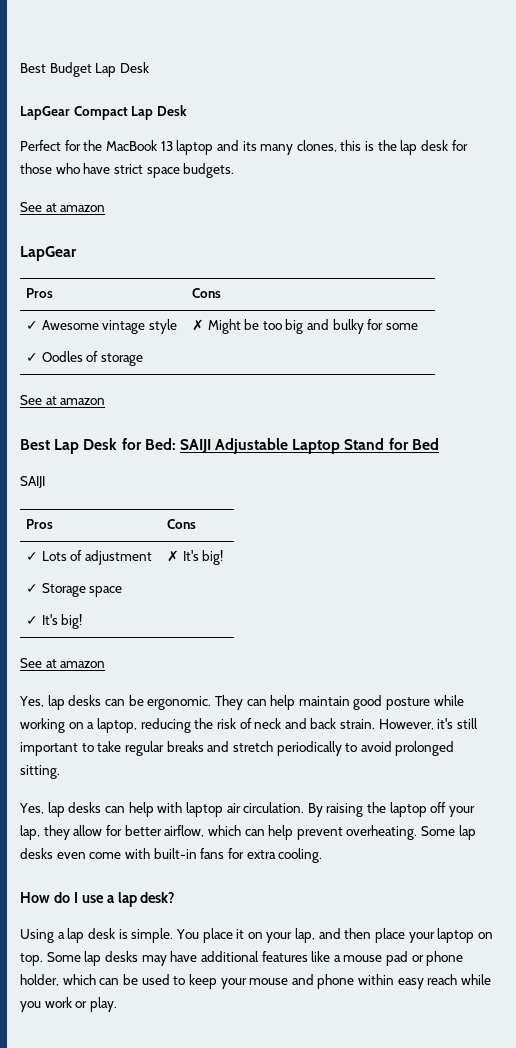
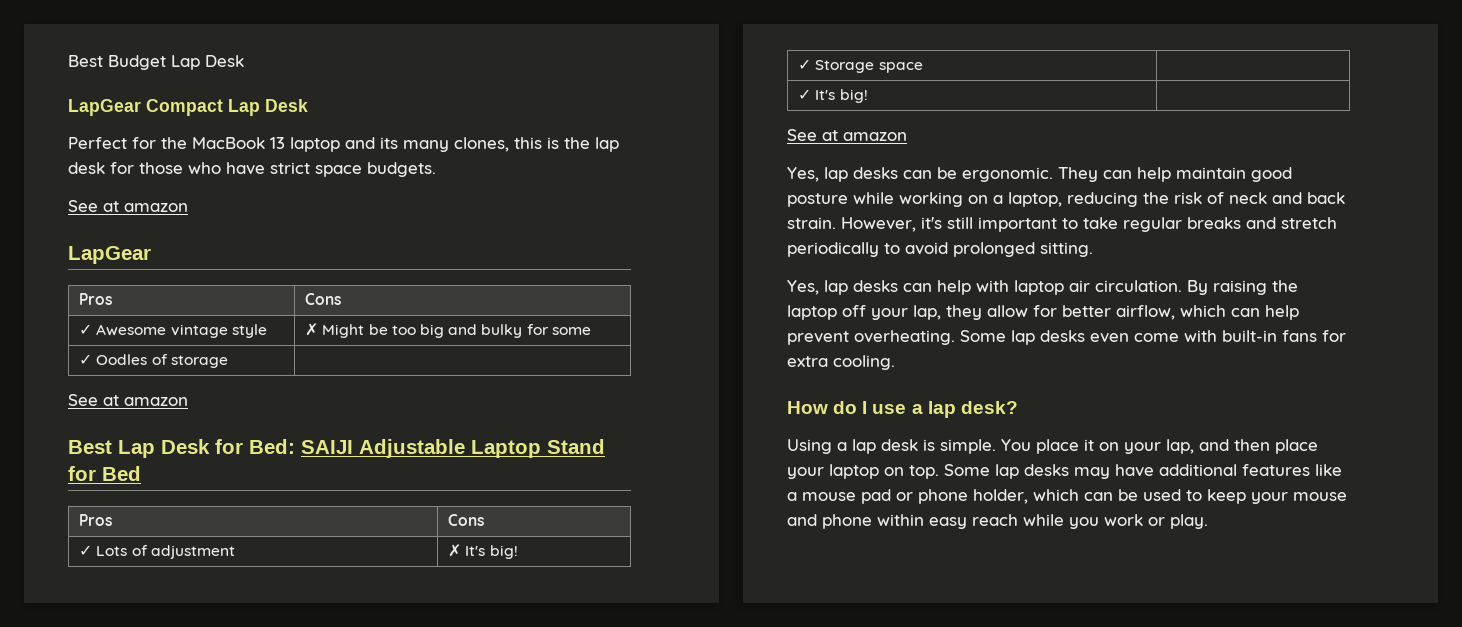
[20,476,45,488] // SAIJI -> (141, 473) none

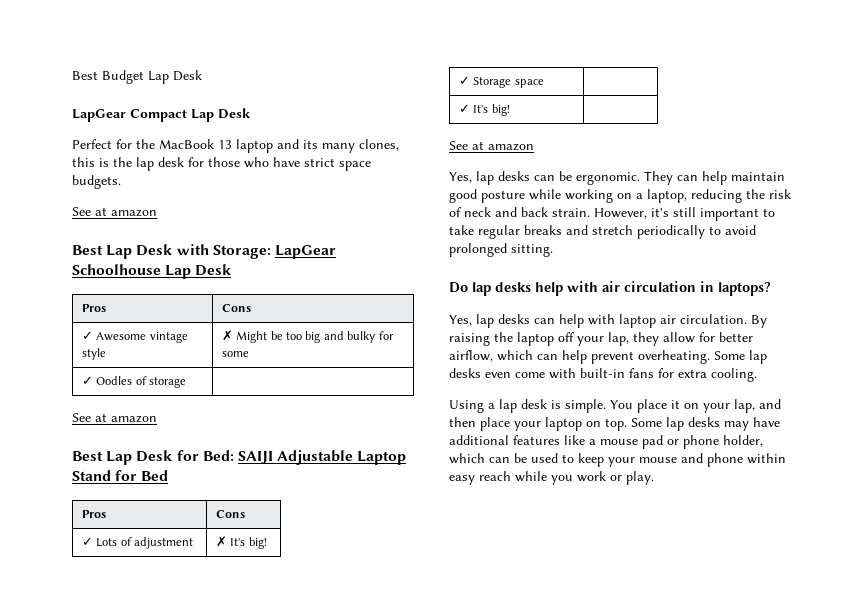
[68,246,151,264] LapGear -> [72,244,336,259] [72,264,232,279] Best Lap Desk with Storage: LapGear Schoolhouse Lap Desk
(1093, 249) none -> [449,281,771,296] // Do lap desks help with air circulation in laptops?
[787,401,1018,418] // How do I use a lap desk? -> (757, 375) none

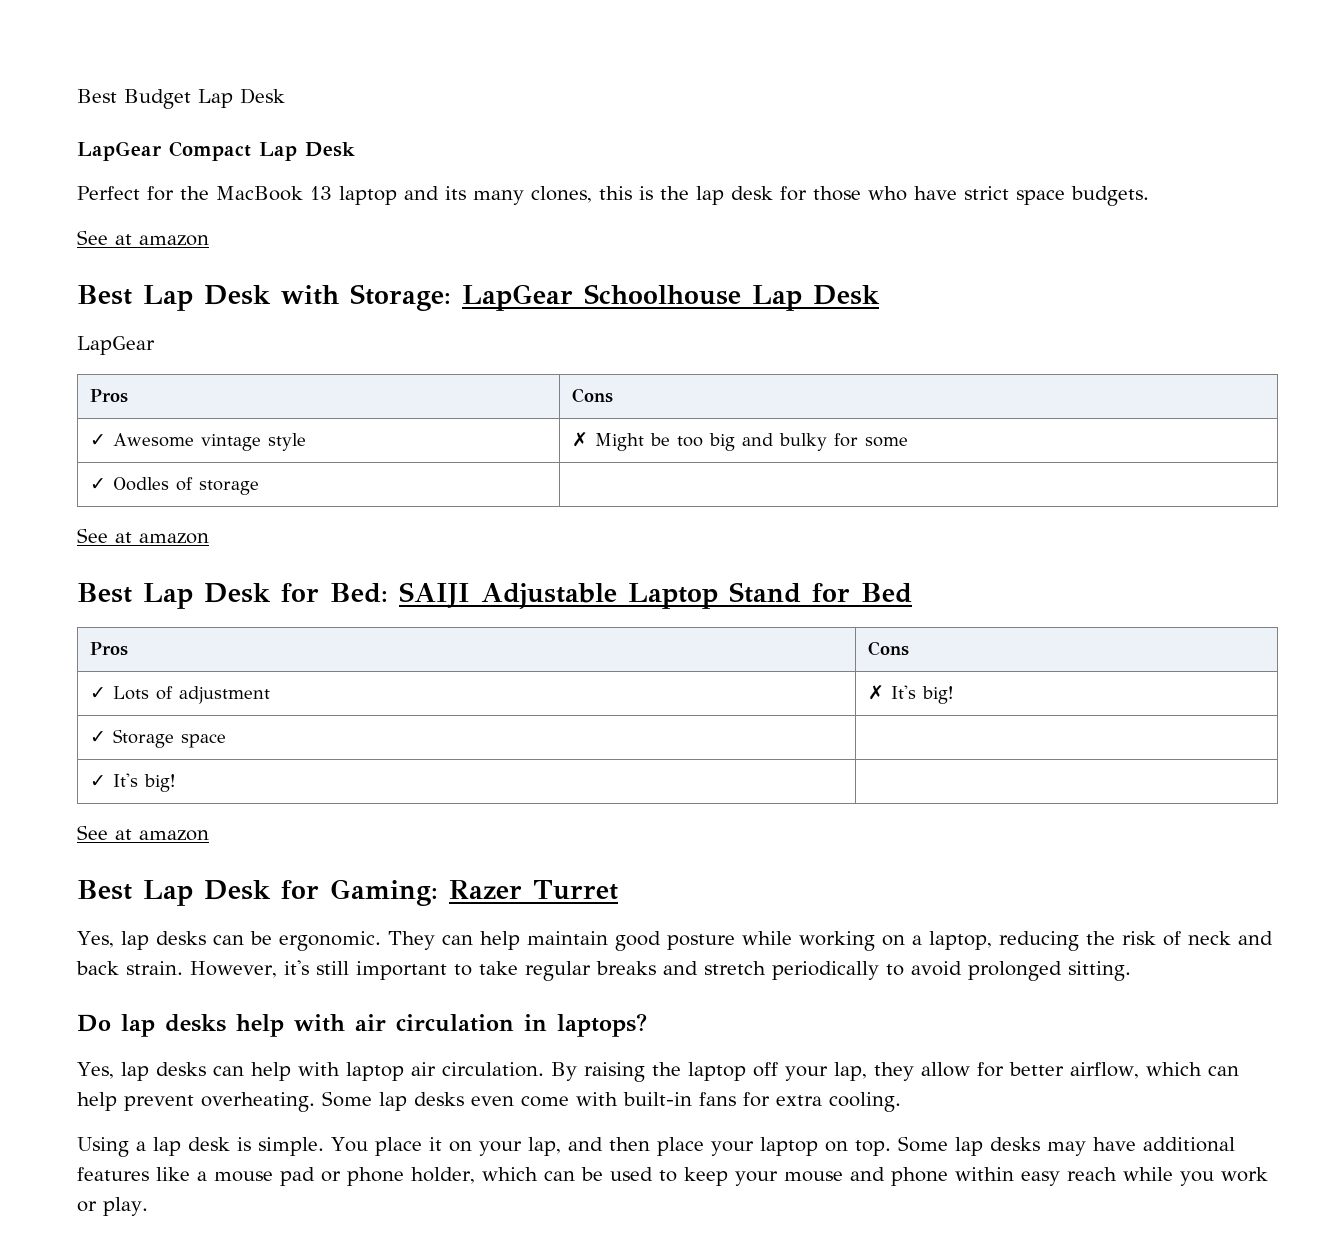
(232, 270) none -> [77,336,155,355] // LapGear
(534, 147) none -> [77,879,618,906] // Best Lap Desk for Gaming: Razer Turret

